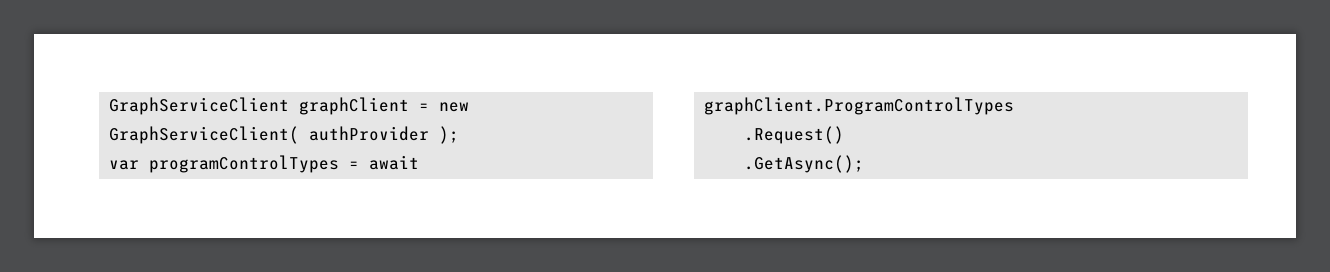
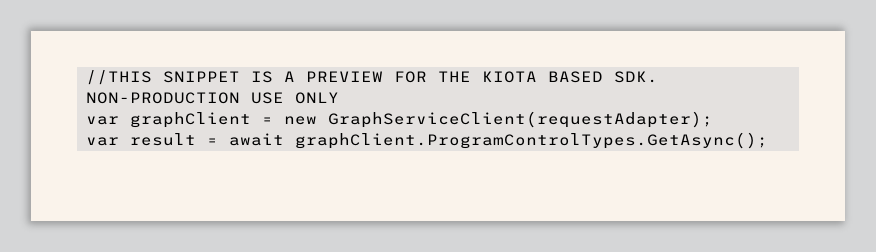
[108,97,469,115] [108,126,459,144] [108,155,339,173] GraphServiceClient graphClient = new GraphServiceClient( authProvider ); // var programControlTypes -> [86,70,659,85] [86,92,340,104] [86,111,714,128] [86,133,197,146] //THIS SNIPPET IS A PREVIEW FOR THE KIOTA BASED SDK. NON-PRODUCTION USE ONLY // var graphClient = new GraphServiceClient(requestAdapter); // var result
[703,97,1014,115] [743,126,844,144] [743,155,864,173] graphClient.ProgramControlTypes // .Request() // .GetAsync(); -> [295,132,769,149] graphClient.ProgramControlTypes.GetAsync();

